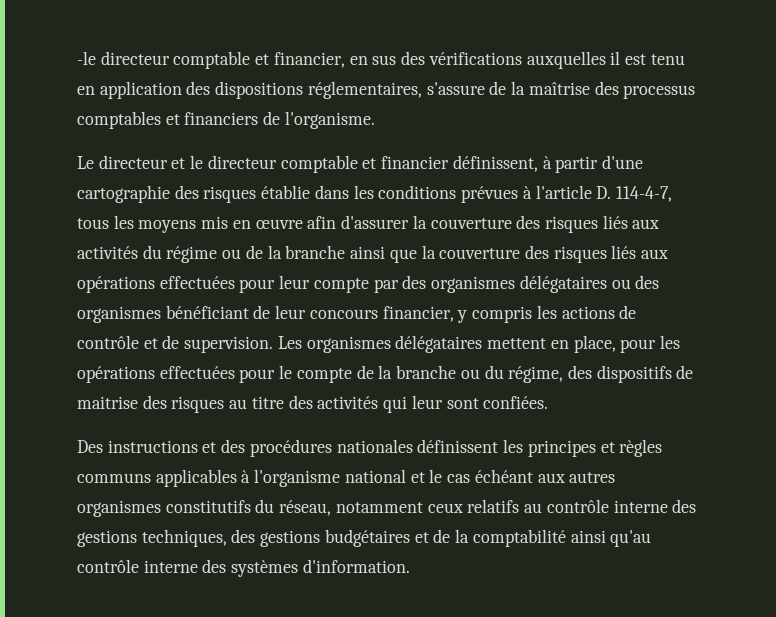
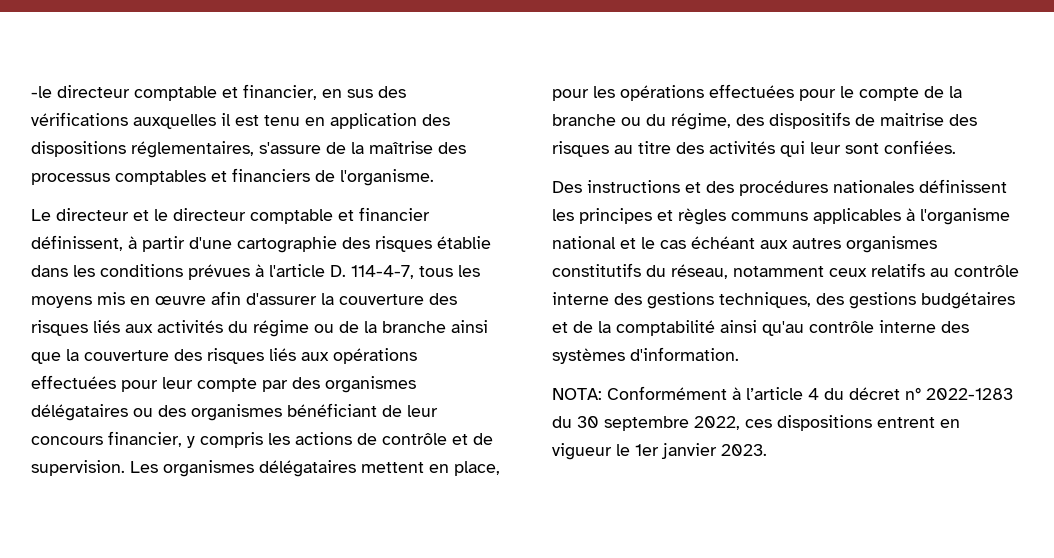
(410, 566) none -> [552,386,1013,400] [552,415,960,431] [552,443,767,460] // NOTA: Conformément à l’article 4 du décret n° 2022-1283 du 30 septembre 2022, ces dispositions entrent en vigueur le 1er janvier 2023.

